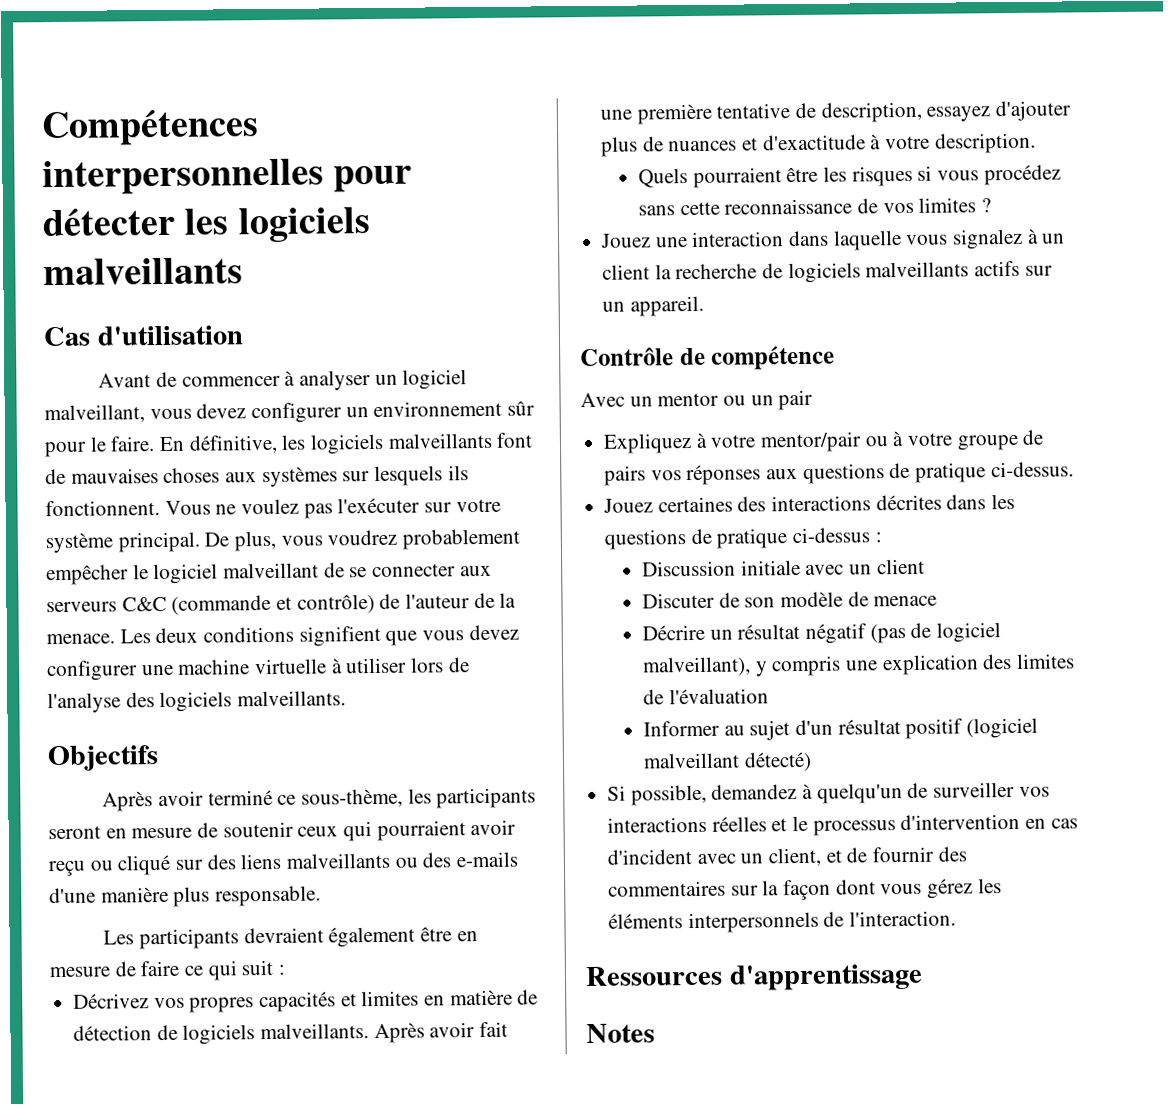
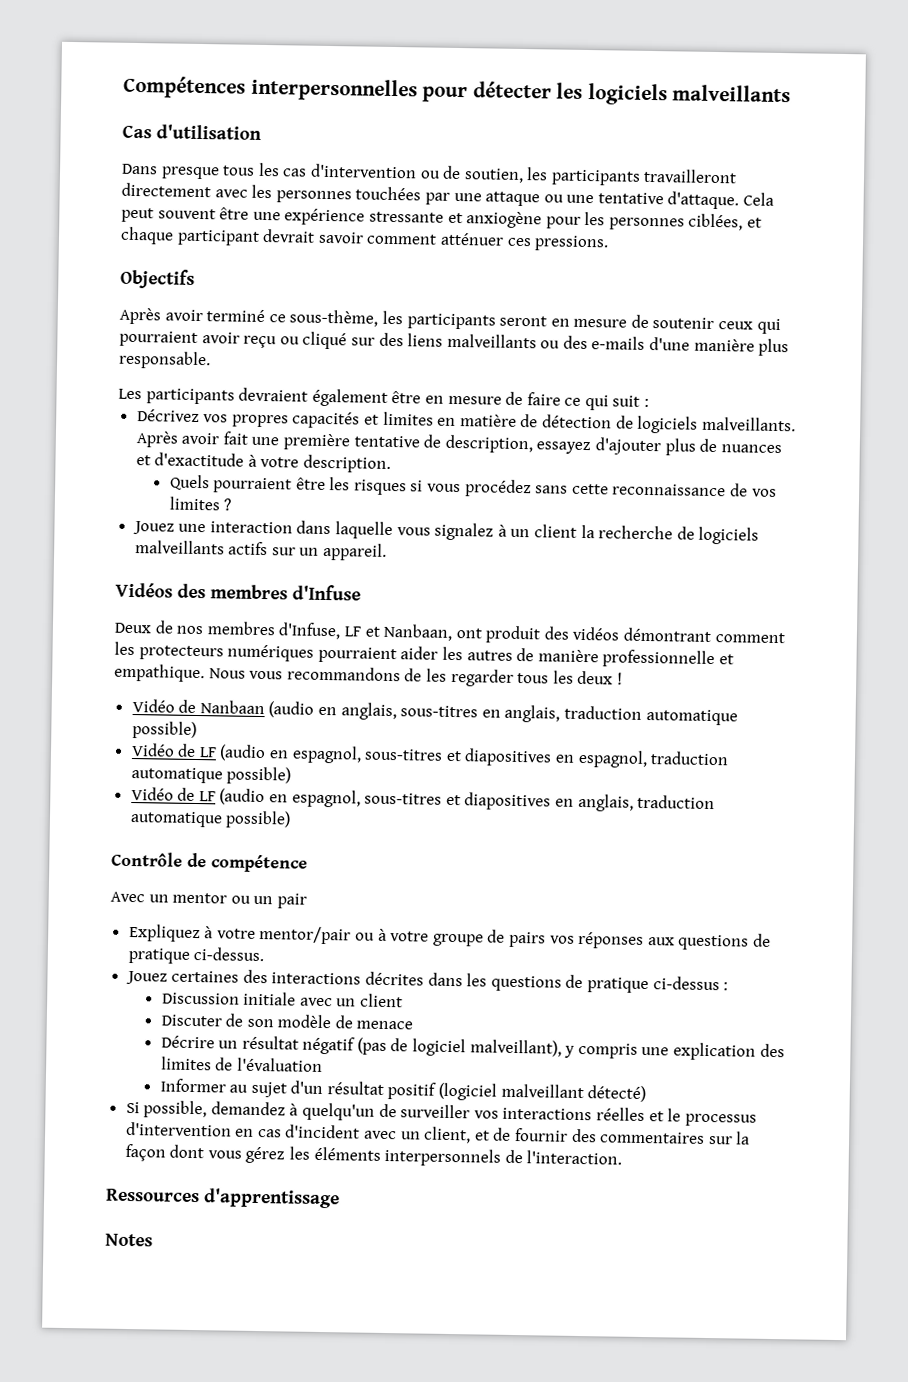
[98,369,468,391] [44,400,536,424] [44,432,534,458] [45,465,469,488] [45,497,501,519] [45,528,521,554] [46,562,492,586] [46,592,517,615] [46,624,519,647] [46,657,470,682] [47,690,347,714] Avant de commencer à analyser un logiciel malveillant, vous devez configurer un environnement sûr pour le faire. En définitive, les logiciels malveillants font de mauvaises choses aux systèmes sur lesquels ils fonctionnent. Vous ne voulez pas l'exécuter sur votre système principal. De plus, vous voudrez probablement empêcher le logiciel malveillant de se connecter aux serveurs C&C (commande et contrôle) de l'auteur de la menace. Les deux conditions signifient que vous devez configurer une machine virtuelle à utiliser lors de l'analyse des logiciels malveillants. -> [121,162,738,186] [121,182,775,210] [121,207,763,231] [120,226,610,252] Dans presque tous les cas d'intervention ou de soutien, les participants travailleront directement avec les personnes touchées par une attaque ou une tentative d'attaque. Cela peut souvent être une expérience stressante et anxiogène pour les personnes ciblées, et chaque participant devrait savoir comment atténuer ces pressions.
(704, 306) none -> [115,582,361,601] [114,620,785,644] [114,641,734,669] [114,663,623,687] [131,698,738,726] [131,720,197,740] [130,742,730,769] [130,766,292,785] [130,786,716,812] [129,810,292,829] // Vidéos des membres d'Infuse // Deux de nos membres d'Infuse, LF et Nanbaan, ont produit des vidéos démontrant comment les protecteurs numériques pourraient aider les autres de manière professionnelle et empathique. Nous vous recommandons de les regarder tous les deux ! // Vidéo de Nanbaan (audio en anglais, sous-titres en anglais, traduction automatique possible) // Vidéo de LF (audio en espagnol, sous-titres et diapositives en espagnol, traduction automatique possible) // Vidéo de LF (audio en espagnol, sous-titres et diapositives en anglais, traduction automatique possible)

